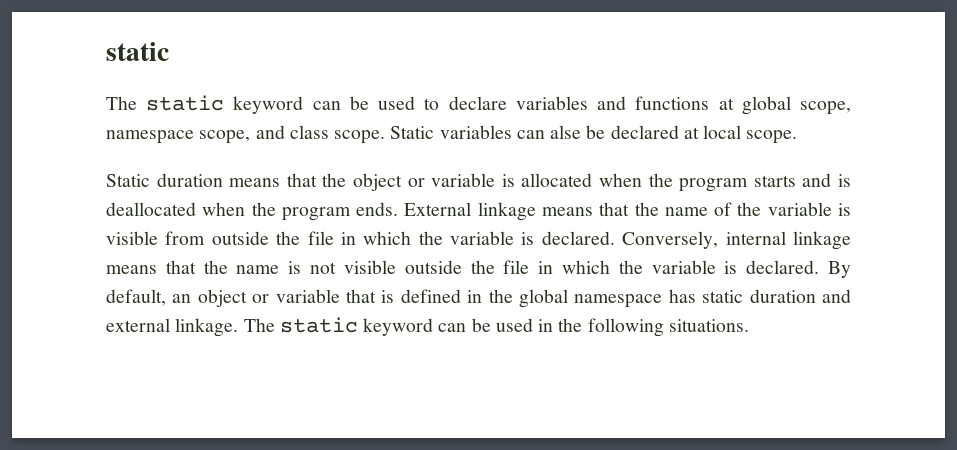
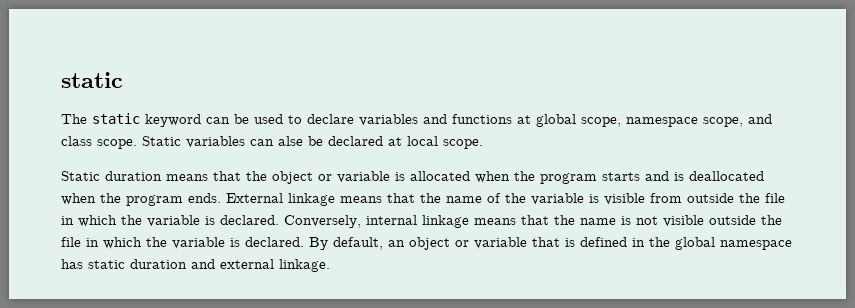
[243,317,749,337] The static keyword can be used in the following situations. -> (330, 265) none

